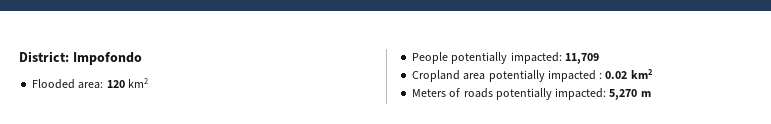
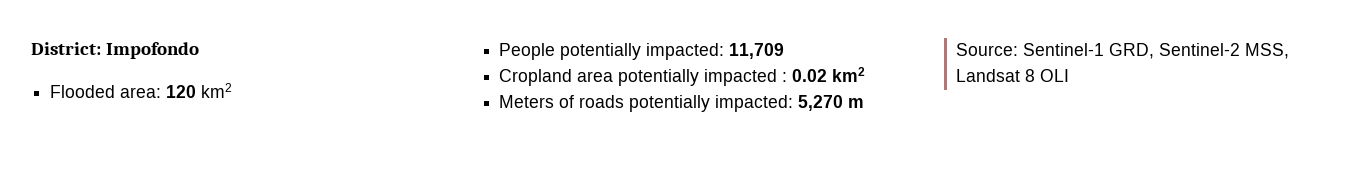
(651, 94) none -> [956,43,1290,59] [956,69,1070,82] // Source: Sentinel-1 GRD, Sentinel-2 MSS, Landsat 8 OLI

